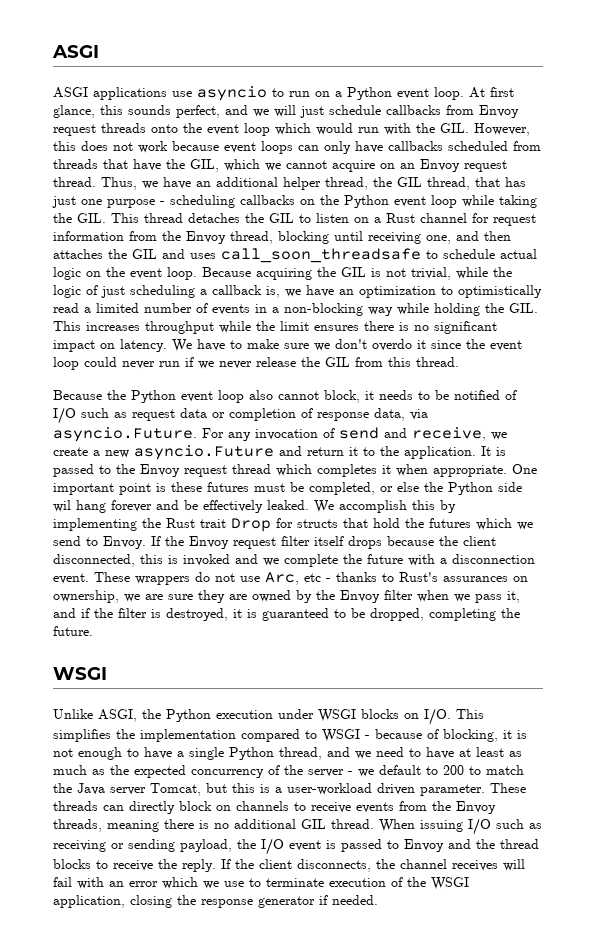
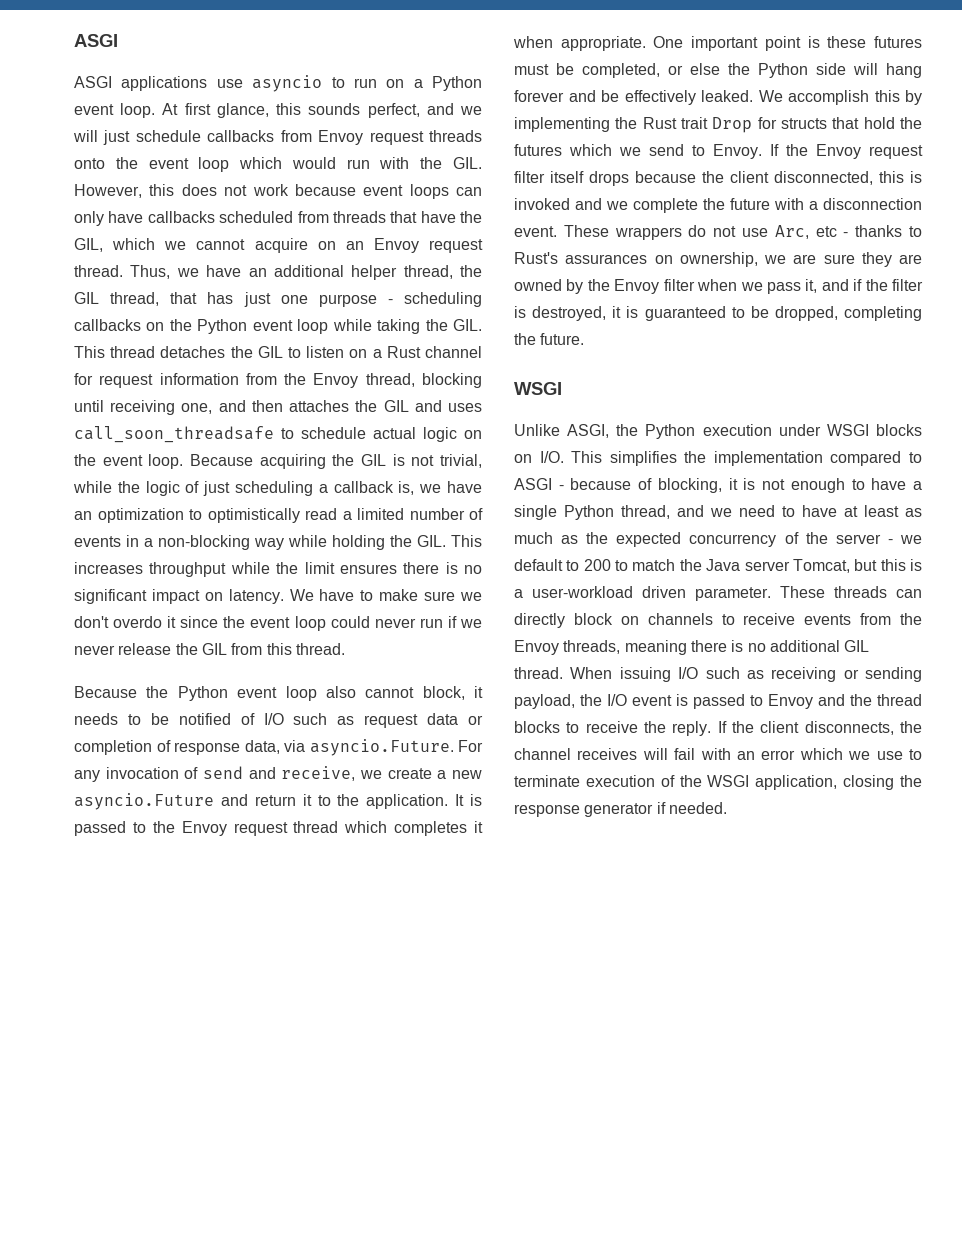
[53,500,71,512] wil -> [853,63,878,75] will
[322,729,360,742] WSGI -> [514,478,552,490] ASGI

